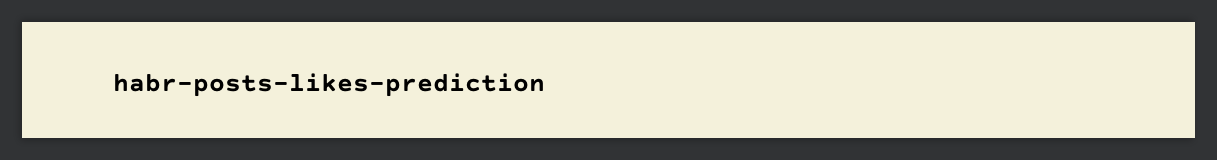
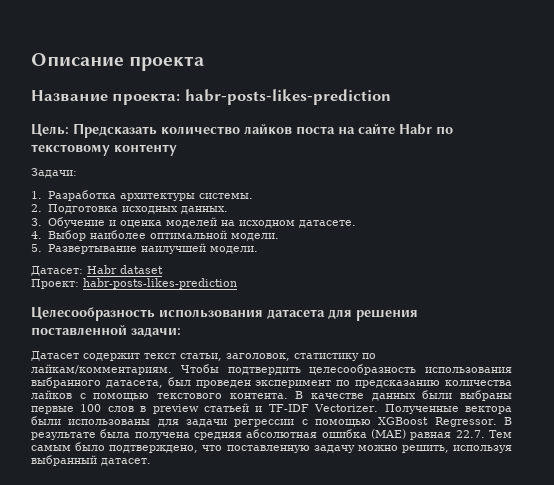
[113,73,545,97] habr-posts-likes-prediction -> [31,53,205,71] [31,89,391,105] [31,123,453,138] [31,144,177,156] [31,168,77,178] [31,190,253,201] [31,204,228,214] [31,217,356,228] [31,230,279,241] [31,243,258,254] [31,265,163,276] [31,278,237,289] [31,307,418,321] [31,325,181,337] [31,351,376,361] [31,364,512,375] [31,377,512,388] [31,390,512,401] [31,403,512,414] [31,416,513,427] [31,429,512,440] [31,442,512,453] [31,455,151,466] Описание проекта // Название проекта: habr-posts-likes-prediction // Цель: Предсказать количество лайков поста на сайте Habr по текстовому контенту // Задачи: // 1. Разработка архитектуры системы. // 2. Подготовка исходных данных. // 3. Обучение и оценка моделей на исходном датасете. // 4. Выбор наиболее оптимальной модели. // 5. Развертывание наилучшей модели. // Датасет: Habr dataset // Проект: habr-posts-likes-prediction // Целесообразность использования датасета для решения поставленной задачи: // Датасет содержит текст статьи, заголовок, статистику по лайкам/комментариям. Чтобы подтвердить целесообразность использования выбранного датасета, был проведен эксперимент по предсказанию количества лайков с помощью текстового контента. В качестве данных были выбраны первые 100 слов в preview статьей и TF-IDF Vectorizer. Полученные вектора были использованы для задачи регрессии с помощью XGBoost Regressor. В результате была получена средняя абсолютная ошибка (MAE) равная 22.7. Тем самым было подтверждено, что поставленную задачу можно решить, используя выбранный датасет.

